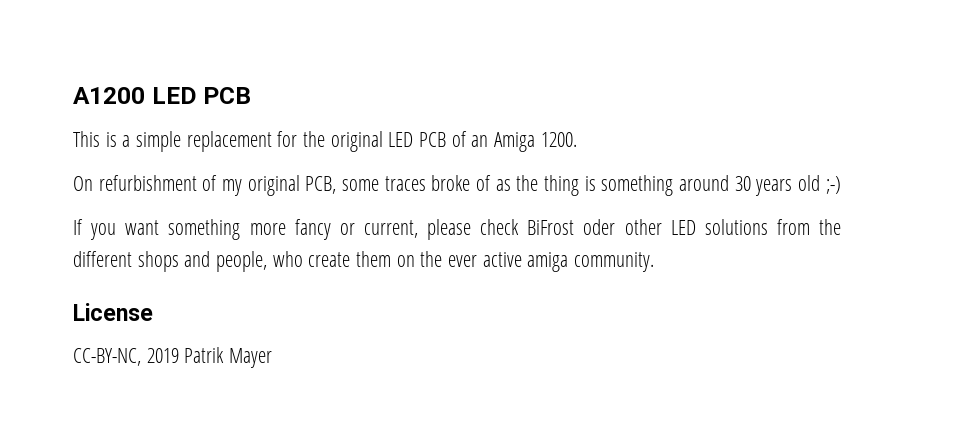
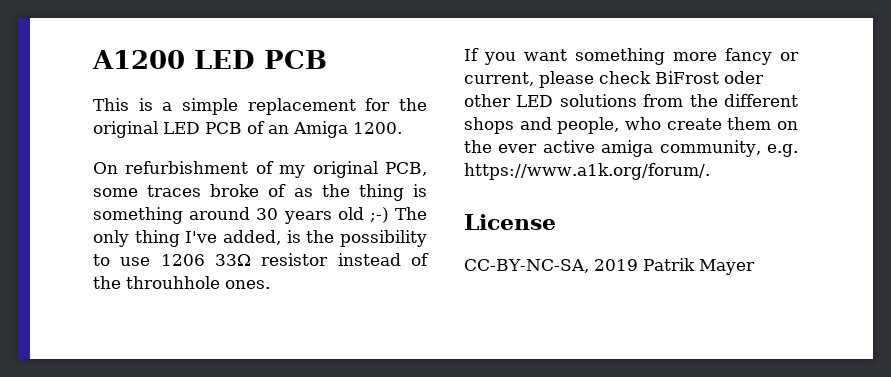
(841, 185) none -> [395,207,427,220] [93,230,427,247] [93,253,429,266] [93,276,270,289] The only thing I've added, is the possibility to use 1206 33Ω resistor instead of the throuhhole ones.
[574,252,655,272] community. -> [659,140,798,157] [464,163,710,180] community, e.g. https://www.a1k.org/forum/.
[73,348,141,366] CC-BY-NC, -> [464,259,589,273] CC-BY-NC-SA,

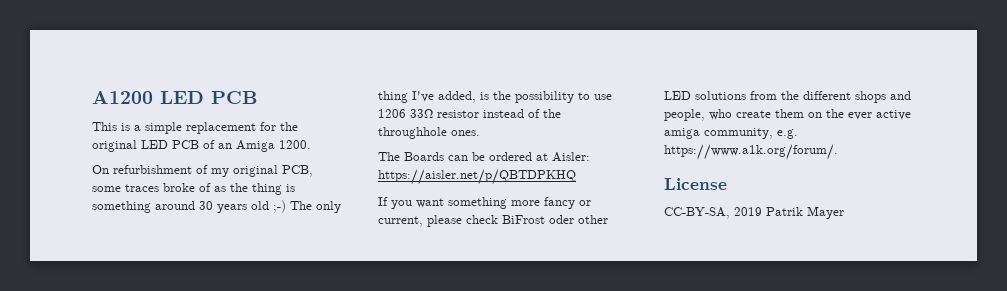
[126,276,220,289] throuhhole -> [378,127,447,139] throughhole
(270, 284) none -> [378,152,590,162] [378,169,576,185] // The Boards can be ordered at Aisler: https://aisler.net/p/QBTDPKHQ
[464,259,589,273] CC-BY-NC-SA, -> [664,207,730,219] CC-BY-SA,

